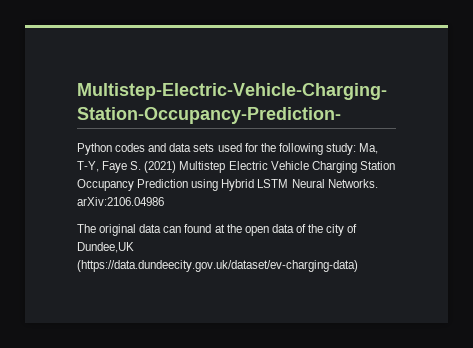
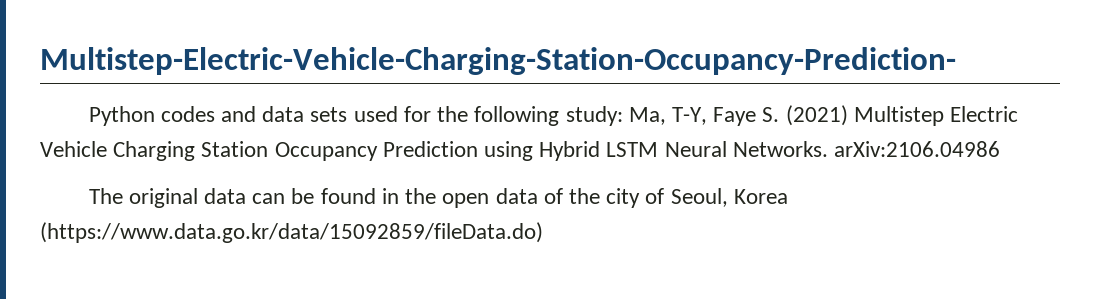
[184,224,225,233] found at -> [291,188,399,204] be found in
[77,242,134,253] [77,260,358,272] Dundee,UK (https://data.dundeecity.gov.uk/dataset/ev-charging-data) -> [670,188,788,207] [40,222,543,243] Seoul, Korea (https://www.data.go.kr/data/15092859/fileData.do)

